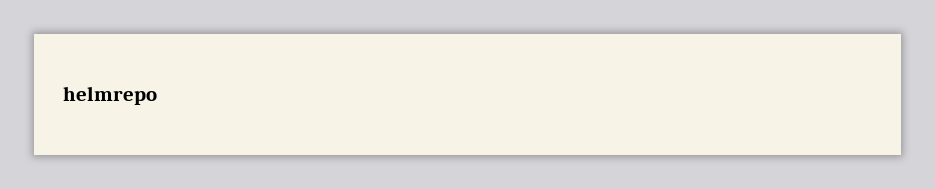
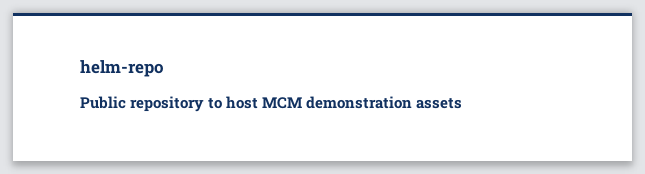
[63,86,157,105] helmrepo -> [80,60,164,77] [80,96,463,112] helm-repo // Public repository to host MCM demonstration assets

